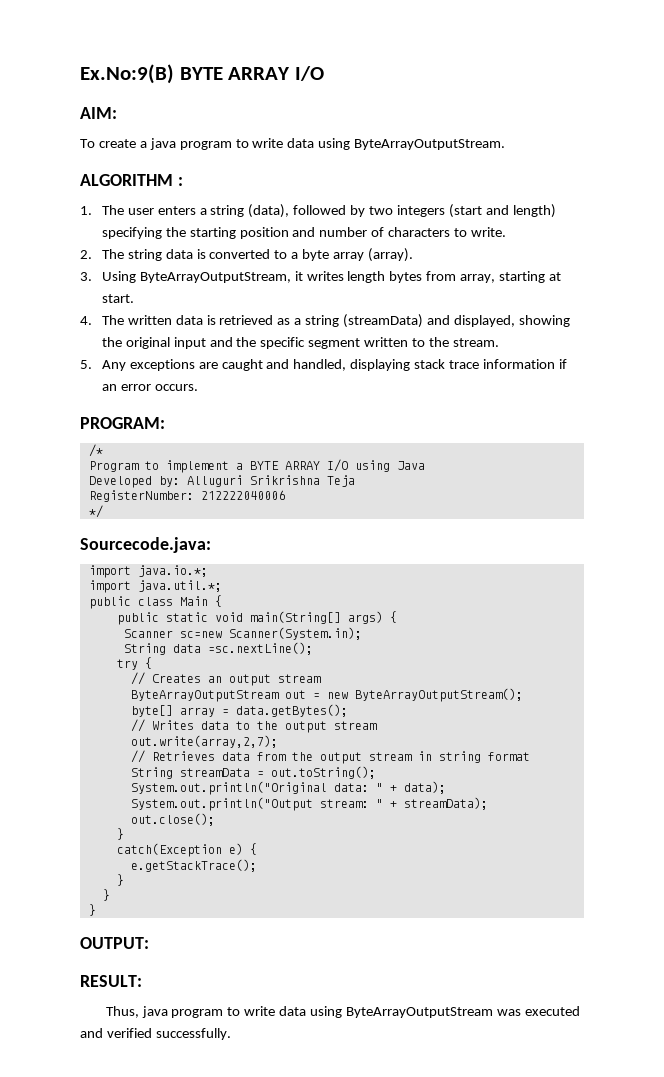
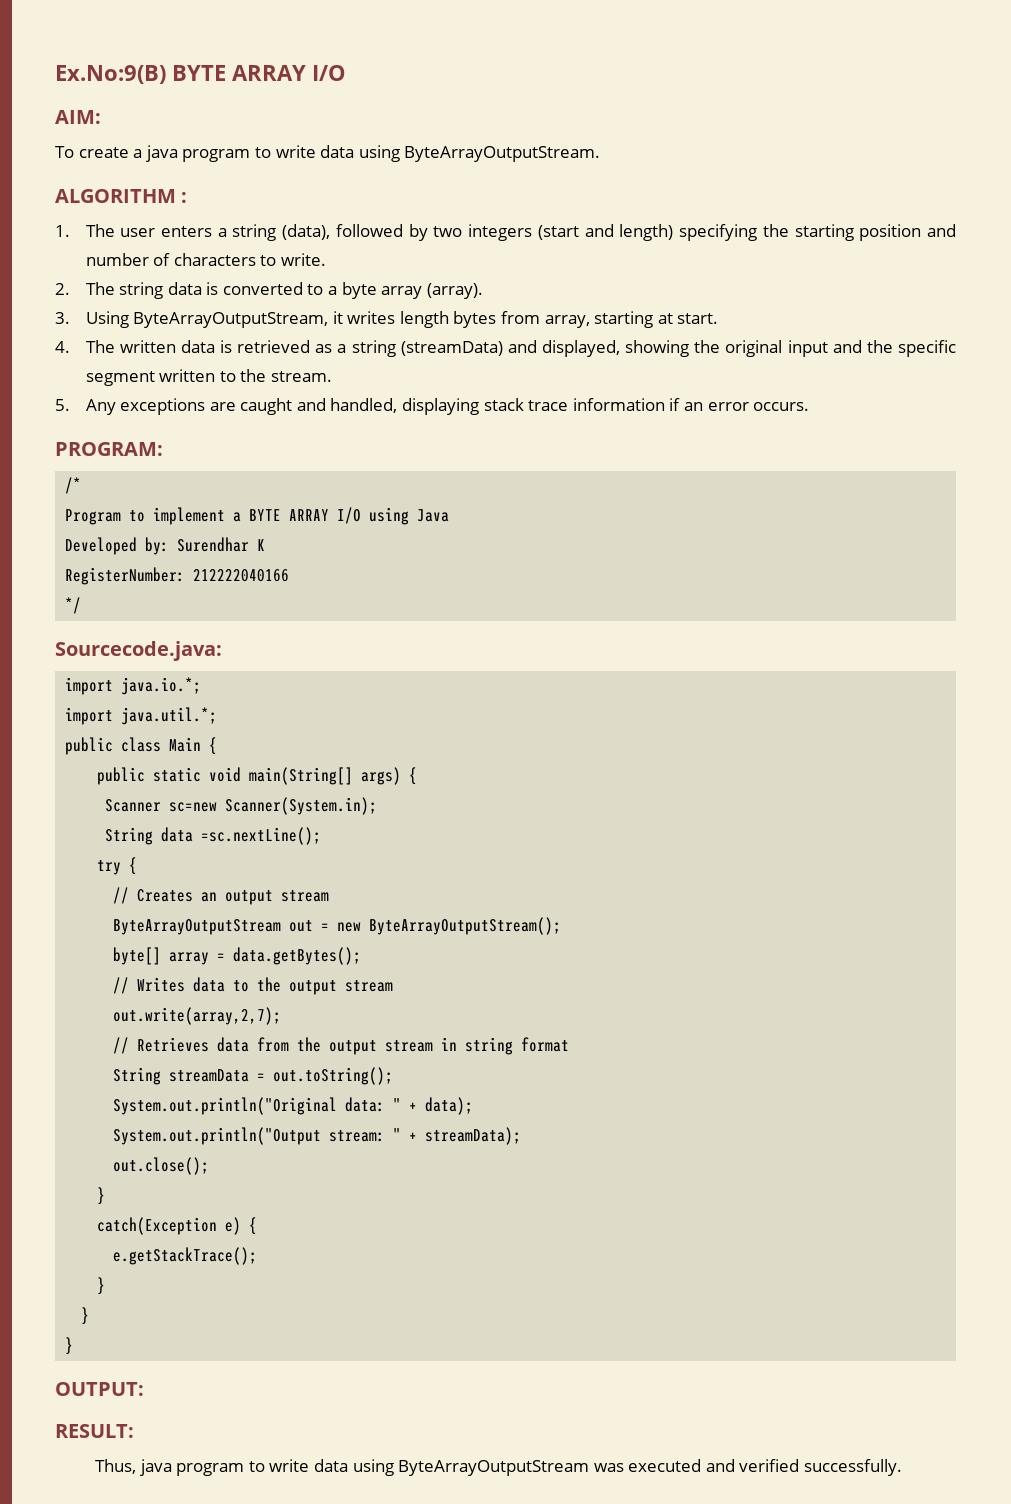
[186,475,355,487] Alluguri Srikrishna Teja -> [177,537,266,552] Surendhar K
[200,490,285,500] 212222040006 -> [193,569,290,582] 212222040166

